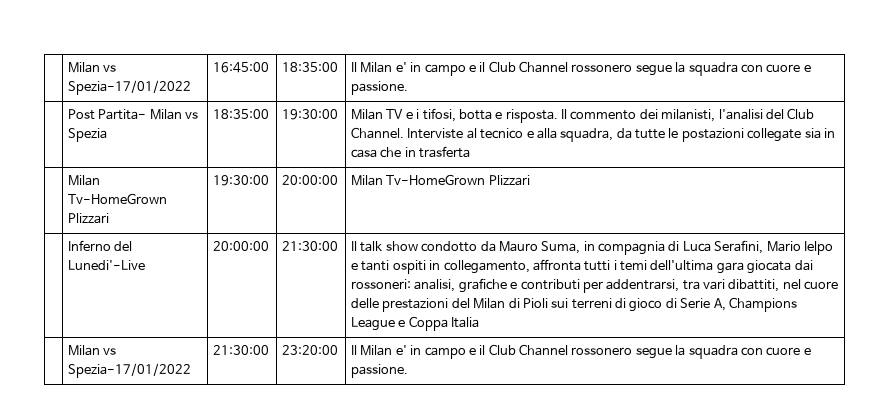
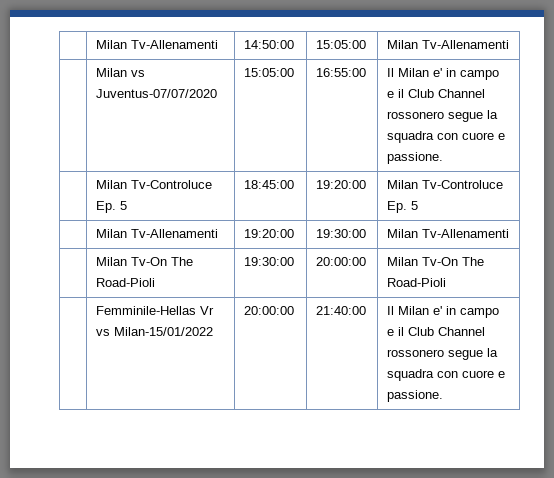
[68,62,117,73] [68,80,192,95] [213,62,270,73] [282,62,339,72] | Milan vs Spezia-17/01/2022 | 16:45:00 | 18:35:00 -> [96,40,219,49] [244,40,295,49] [316,40,367,49] [387,40,510,49] [96,68,146,77] [96,89,218,98] [244,68,295,77] [316,68,367,77] | Milan Tv-Allenamenti | 14:50:00 | 15:05:00 | Milan Tv-Allenamenti // | Milan vs Juventus-07/07/2020 | 15:05:00 | 16:55:00
[68,109,199,120] [68,128,108,142] [213,109,270,119] [282,109,339,120] [351,108,815,123] [351,127,835,142] [351,146,471,158] [68,175,101,186] [68,193,168,204] [68,213,110,224] [213,175,270,186] [282,175,339,185] [351,174,530,186] [68,240,133,251] [68,260,146,270] [213,241,270,251] [282,241,339,251] [351,240,833,255] [351,259,813,274] [351,278,839,293] [351,297,797,312] [351,316,480,331] [68,345,117,356] [68,363,192,378] [213,345,270,355] [282,345,339,355] Post Partita- Milan vs Spezia | 18:35:00 | 19:30:00 | Milan TV e i tifosi, botta e risposta. Il commento dei milanisti, l'analisi del Club Channel. Interviste al tecnico e alla squadra, da tutte le postazioni collegate sia in casa che in trasferta // | Milan Tv-HomeGrown Plizzari | 19:30:00 | 20:00:00 | Milan Tv-HomeGrown Plizzari // | Inferno del Lunedi'-Live | 20:00:00 | 21:30:00 | Il talk show condotto da Mauro Suma, in compagnia di Luca Serafini, Mario Ielpo e tanti ospiti in collegamento, affronta tutti i temi dell'ultima gara giocata dai rossoneri: analisi, grafiche e contributi per addentrarsi, tra vari dibattiti, nel cuore delle prestazioni del Milan di Pioli sui terreni di gioco di Serie A, Champions League e Coppa Italia // | Milan vs Spezia-17/01/2022 | 21:30:00 | 23:20:00 -> [96,180,213,189] [96,201,128,213] [244,180,295,189] [316,180,367,189] [387,180,504,189] [387,201,419,213] [96,229,219,238] [244,229,295,238] [316,229,367,238] [387,229,510,238] [96,257,194,266] [96,278,156,287] [244,257,295,266] [316,257,367,266] [387,257,485,266] [387,278,447,287] [96,306,215,315] [96,327,214,336] [244,306,295,315] [316,306,367,315] Milan Tv-Controluce Ep. 5 | 18:45:00 | 19:20:00 | Milan Tv-Controluce Ep. 5 // | Milan Tv-Allenamenti | 19:20:00 | 19:30:00 | Milan Tv-Allenamenti // | Milan Tv-On The Road-Pioli | 19:30:00 | 20:00:00 | Milan Tv-On The Road-Pioli // | Femminile-Hellas Vr vs Milan-15/01/2022 | 20:00:00 | 21:40:00

